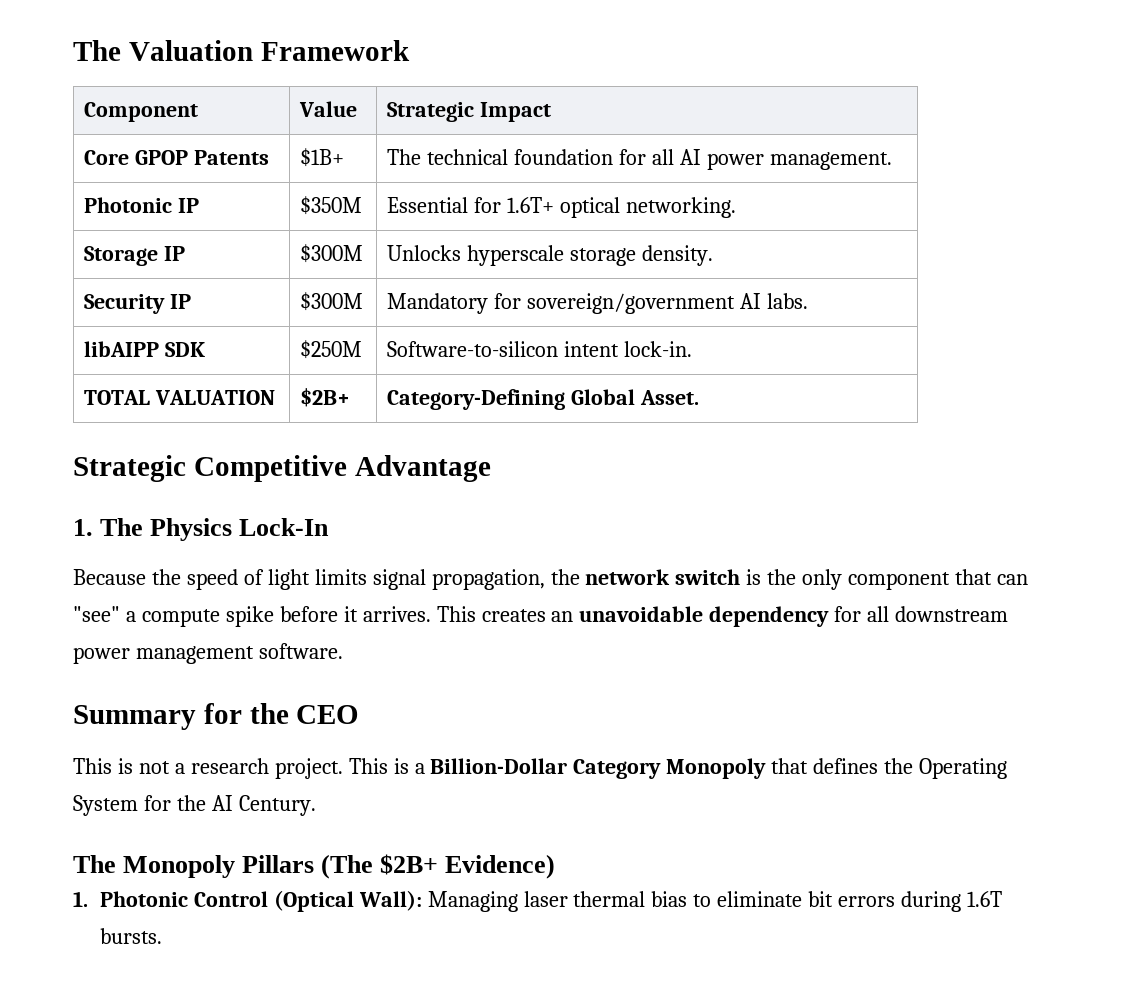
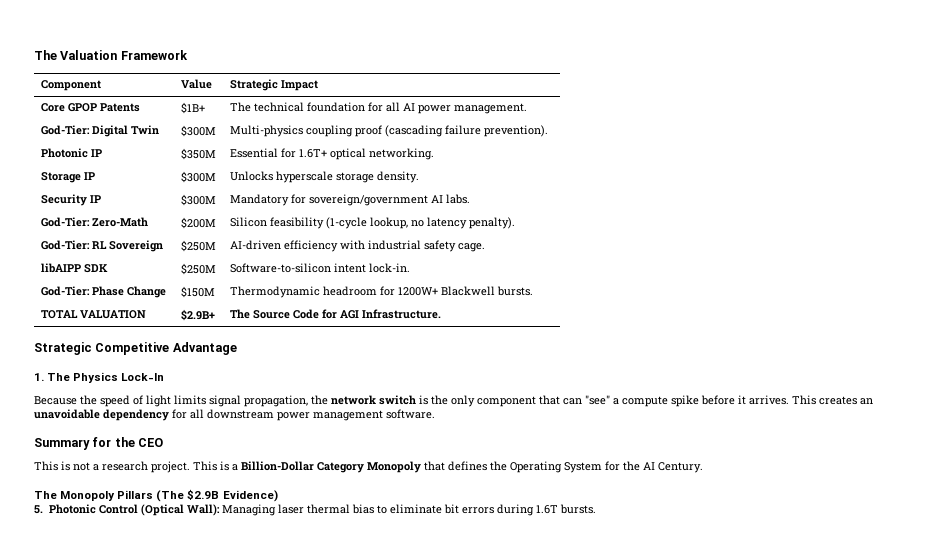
(893, 161) none -> [40,125,159,137] [180,125,216,137] [229,125,548,137] // God-Tier: Digital Twin | $300M | Multi-physics coupling proof (cascading failure prevention).
(809, 301) none -> [40,217,148,227] [180,217,216,229] [229,217,515,229] [40,240,163,252] [180,240,216,252] [229,240,485,252] // God-Tier: Zero-Math | $200M | Silicon feasibility (1-cycle lookup, no latency penalty). // God-Tier: RL Sovereign | $250M | AI-driven efficiency with industrial safety cage.
[84,390,276,405] [300,388,351,407] [387,389,700,410] TOTAL VALUATION | $2B+ | Category-Defining Global Asset. -> [40,286,166,298] [180,286,215,298] [229,286,533,298] [40,310,146,319] [180,309,215,321] [229,309,441,319] God-Tier: Phase Change | $150M | Thermodynamic headroom for 1200W+ Blackwell bursts. // TOTAL VALUATION | $2.9B+ | The Source Code for AGI Infrastructure.
[380,854,439,875] $2B+ -> [187,489,220,500] $2.9B
[73,891,88,907] 1. -> [34,505,43,514] 5.

